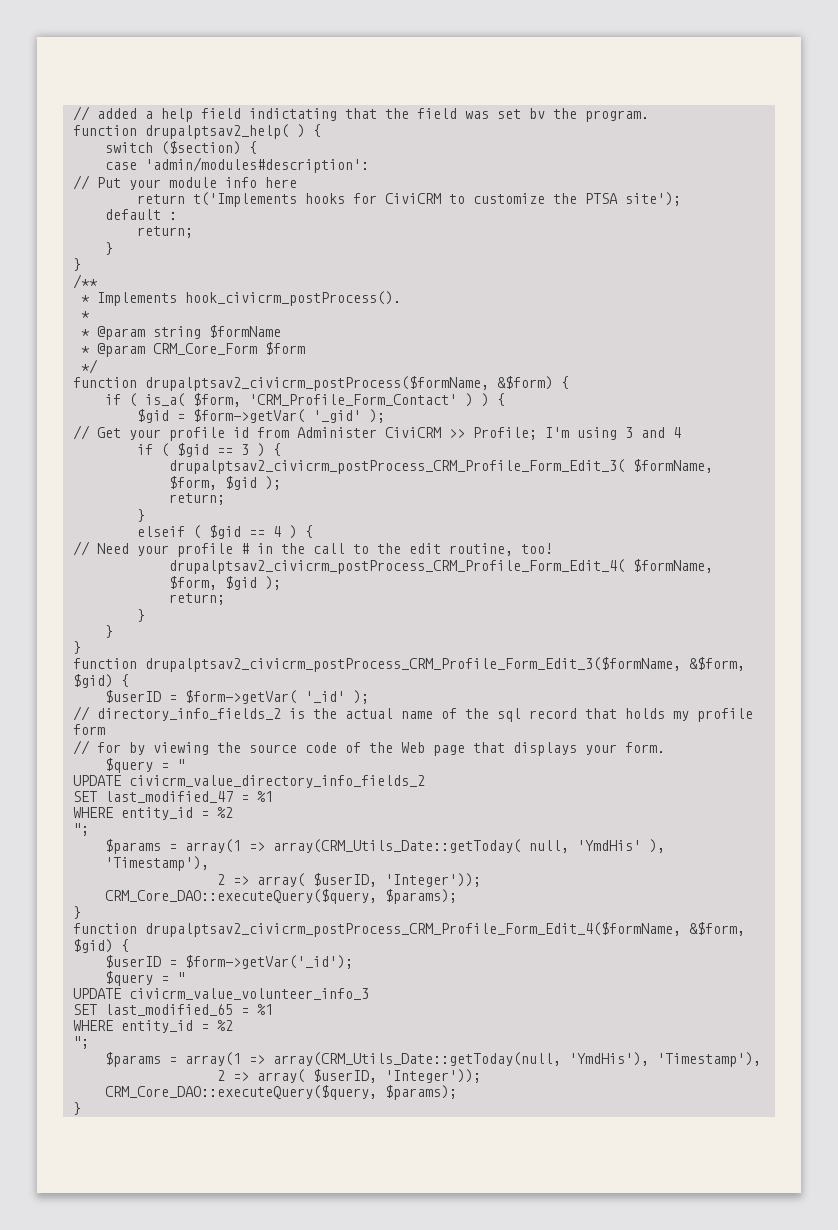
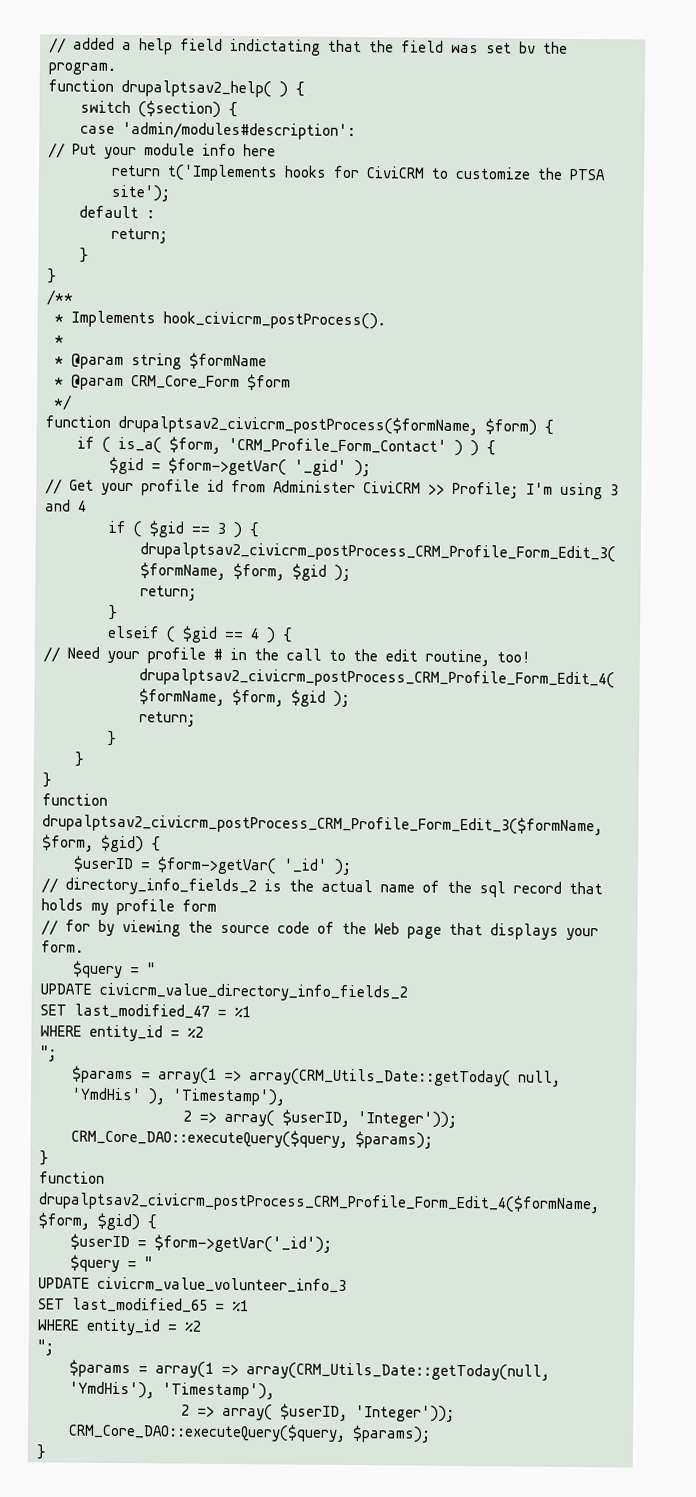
[497,376,554,390] &$form) -> [484,418,537,436] $form)
[689,657,746,671] &$form, -> [41,834,94,852] $form,
[689,922,746,936] &$form, -> [37,1212,90,1230] $form,

